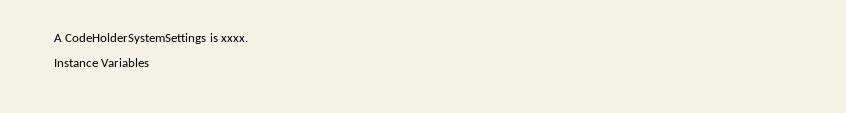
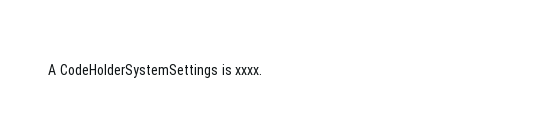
[54,58,150,67] // Instance Variables -> (263, 71) none

